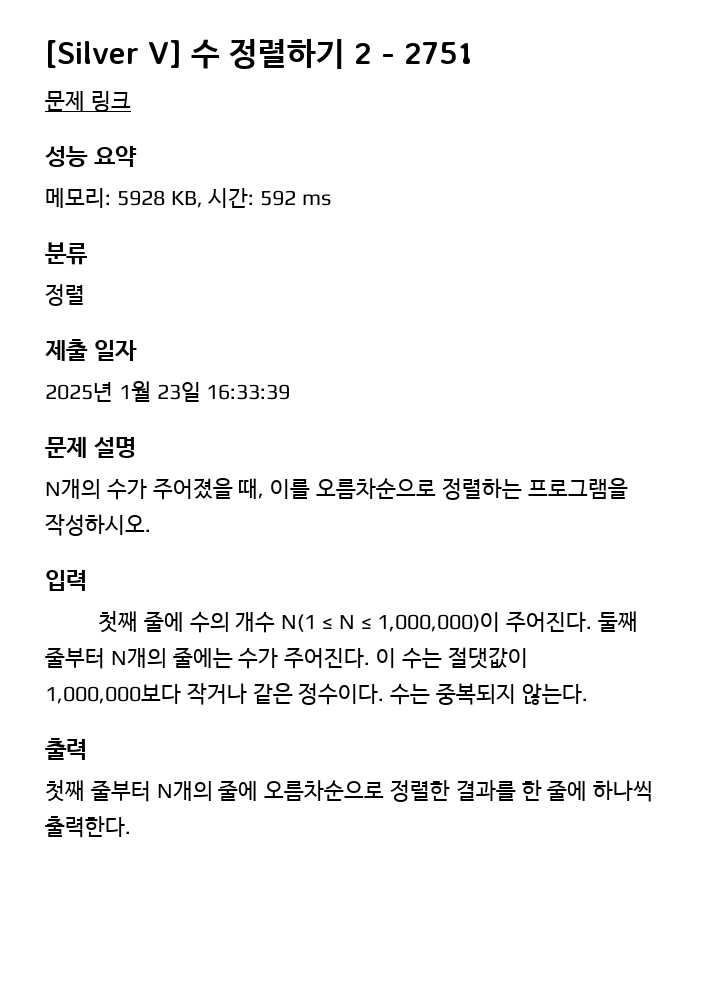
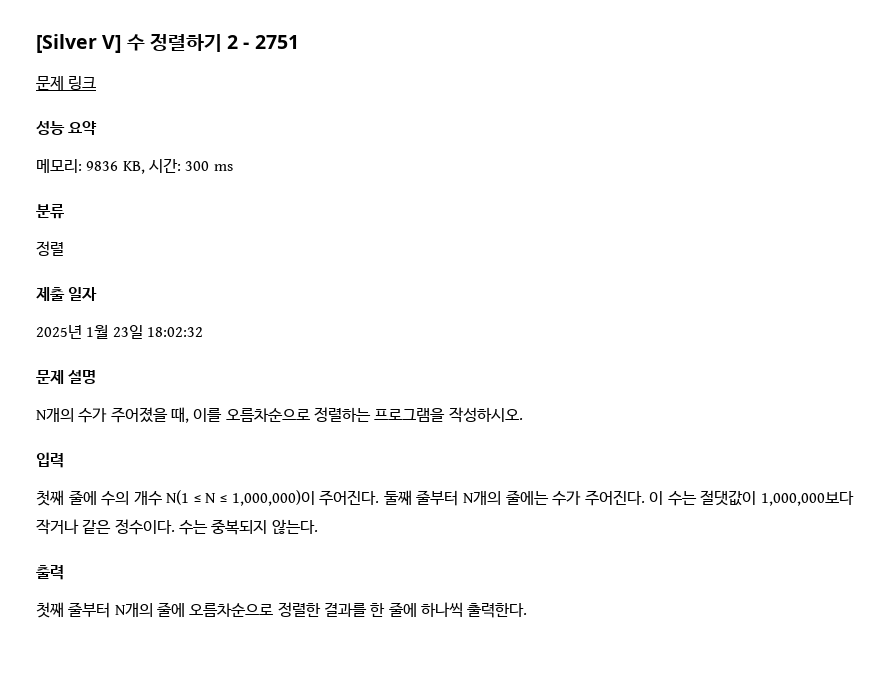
[116,190,165,206] 5928 -> [86,161,119,171] 9836
[260,190,297,206] 592 -> [185,161,210,171] 300
[206,384,291,400] 16:33:39 -> [146,327,203,337] 18:02:32

